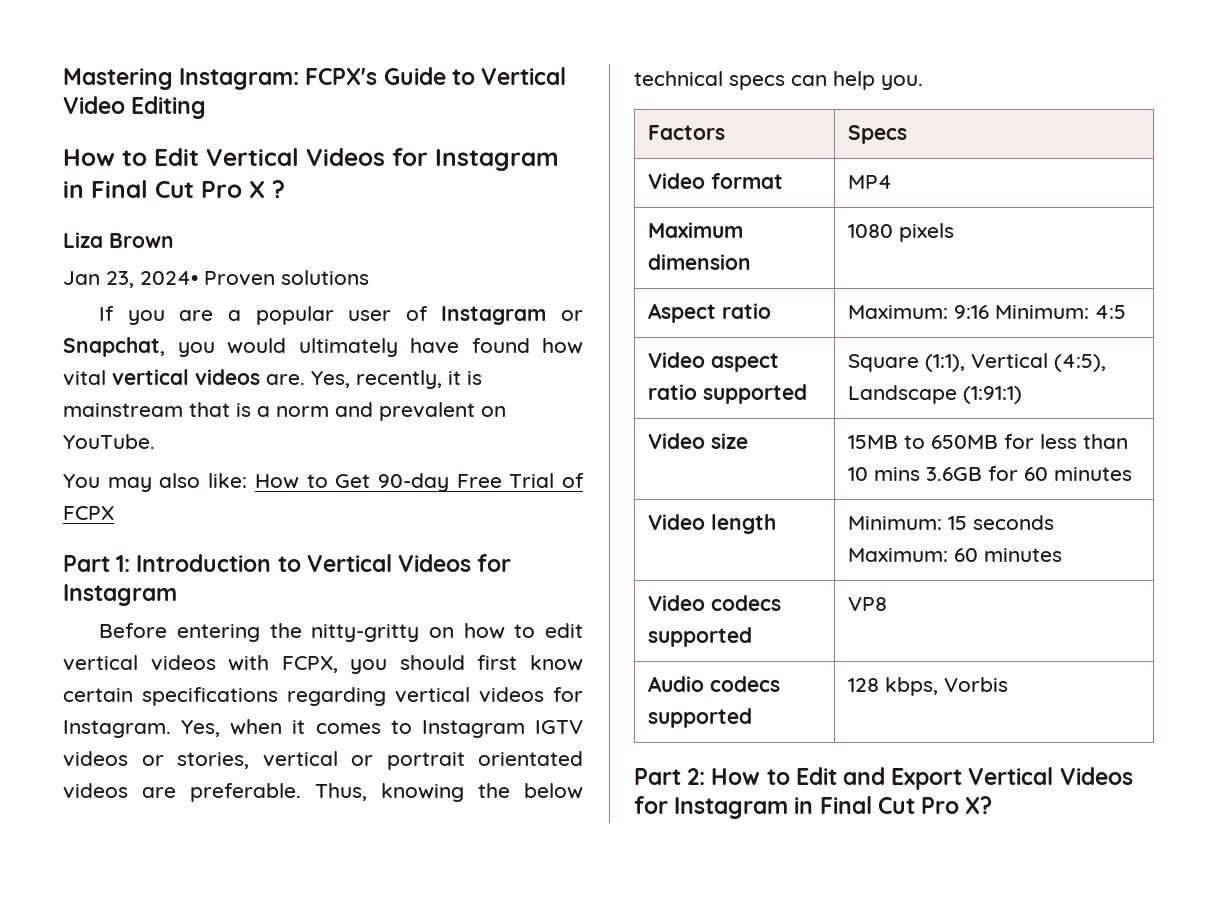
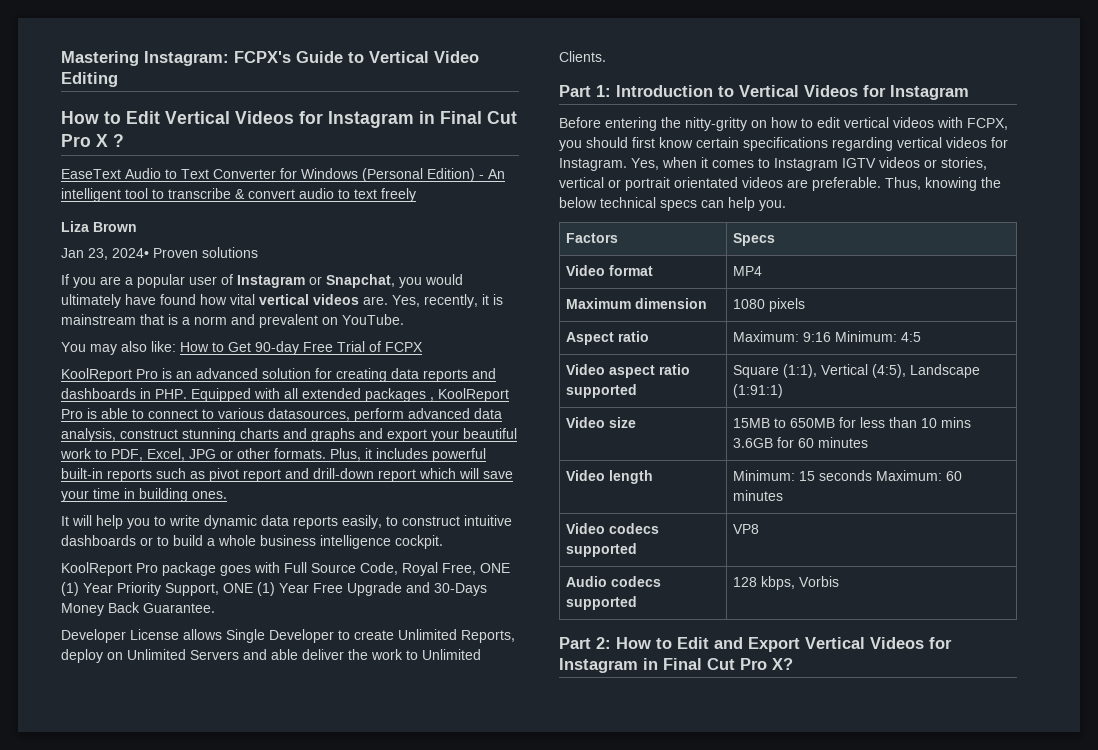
(285, 189) none -> [61,168,505,182] [61,188,416,202] // EaseText Audio to Text Converter for Windows (Personal Edition) - An intelligent tool to transcribe & convert audio to text freely
(114, 513) none -> [61,368,496,382] [61,388,509,402] [61,408,502,422] [61,428,517,442] [60,448,486,462] [61,468,513,482] [61,488,227,502] [61,515,512,529] [61,535,443,549] [61,562,510,576] [61,582,487,596] [61,602,215,616] [61,629,515,643] [61,649,481,663] [559,51,606,62] // KoolReport Pro is an advanced solution for creating data reports and dashboards in PHP. Equipped with all extended packages , KoolReport Pro is able to connect to various datasources, perform advanced data analysis, construct stunning charts and graphs and export your beautiful work to PDF, Excel, JPG or other formats. Plus, it includes powerful built-in reports such as pivot report and drill-down report which will save your time in building ones. // It will help you to write dynamic data reports easily, to construct intuitive dashboards or to build a whole business intelligence cockpit. // KoolReport Pro package goes with Full Source Code, Royal Free, ONE (1) Year Priority Support, ONE (1) Year Free Upgrade and 30-Days Money Back Guarantee. // Developer License allows Single Developer to create Unlimited Reports, deploy on Unlimited Servers and able deliver the work to Unlimited Clients.

